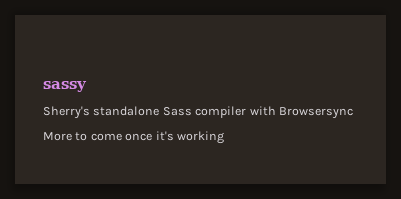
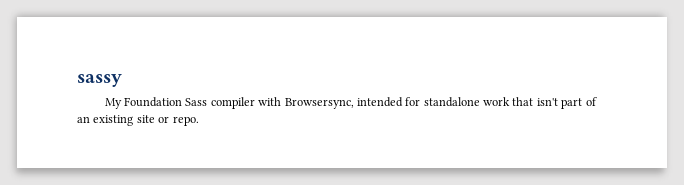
[43,106,160,119] Sherry's standalone -> [104,97,183,109] My Foundation
[278,107,353,119] [43,131,224,144] Browsersync // More to come once it's working -> [284,97,597,109] [77,115,199,126] Browsersync, intended for standalone work that isn't part of an existing site or repo.

